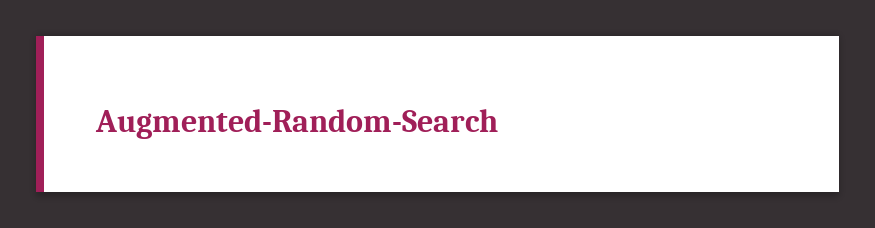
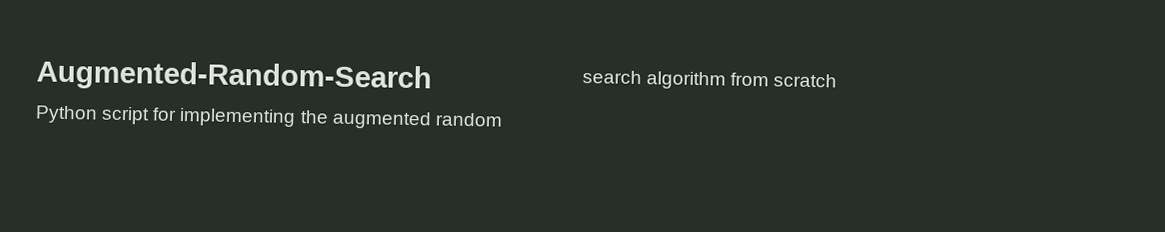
(498, 124) none -> [35,105,503,130] [582,69,838,90] // Python script for implementing the augmented random search algorithm from scratch

